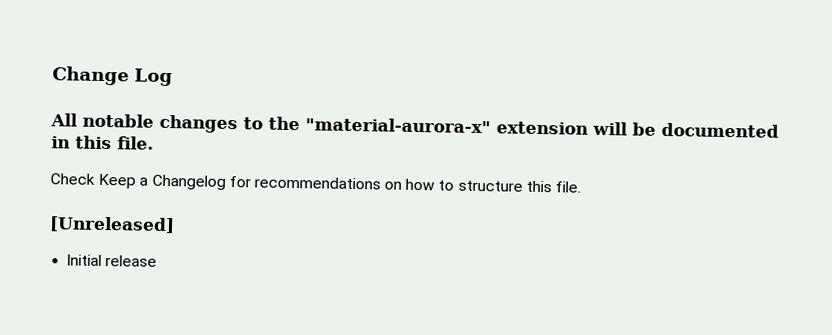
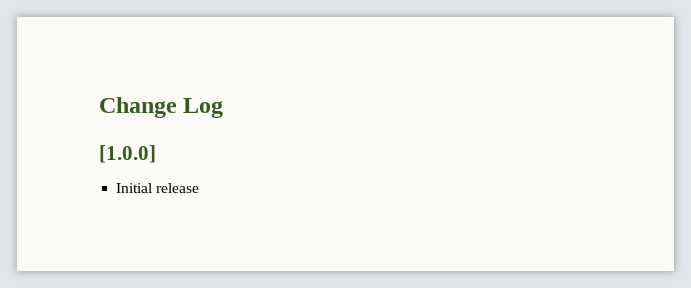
[50,113,779,138] [51,135,154,150] [50,173,582,193] [49,216,175,234] All notable changes to the "material-aurora-x" extension will be documented in this file. // Check Keep a Changelog for recommendations on how to structure this file. // [Unreleased] -> [99,145,156,163] [1.0.0]

